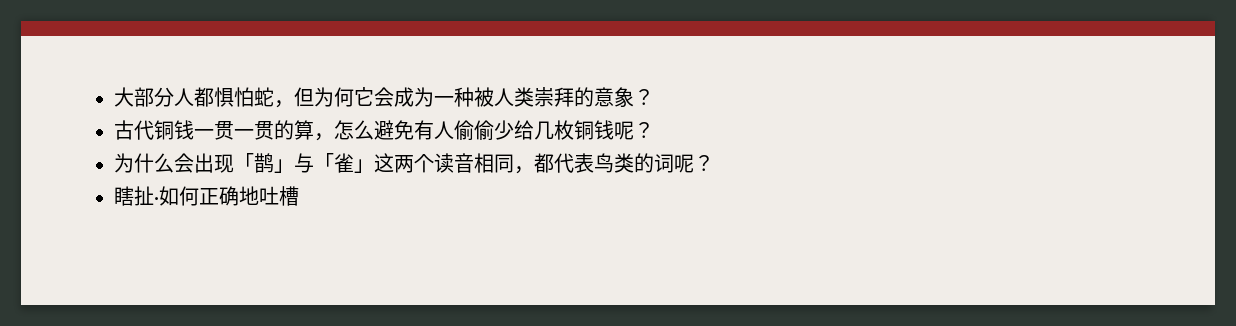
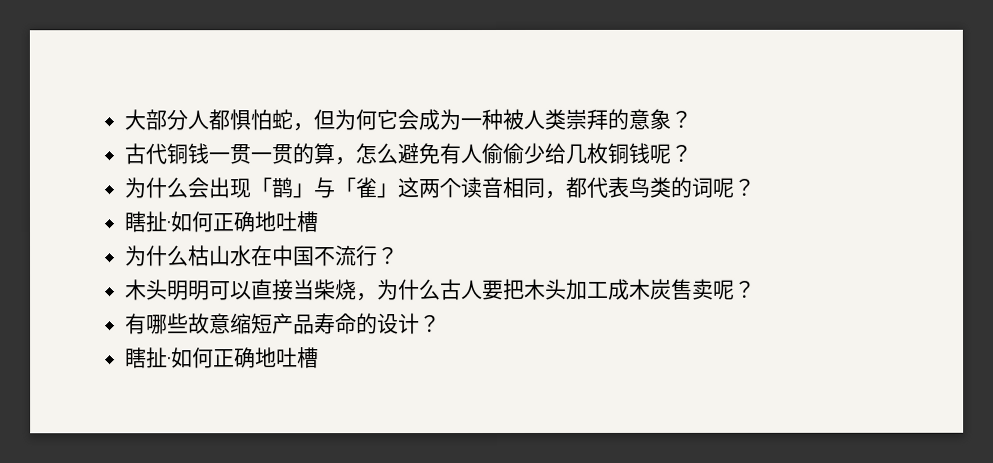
(299, 196) none -> [125,245,400,267] [125,278,757,302] [125,313,442,335] [125,347,320,369] // 为什么枯山水在中国不流行？ // 木头明明可以直接当柴烧，为什么古人要把木头加工成木炭售卖呢？ // 有哪些故意缩短产品寿命的设计？ // 瞎扯·如何正确地吐槽

